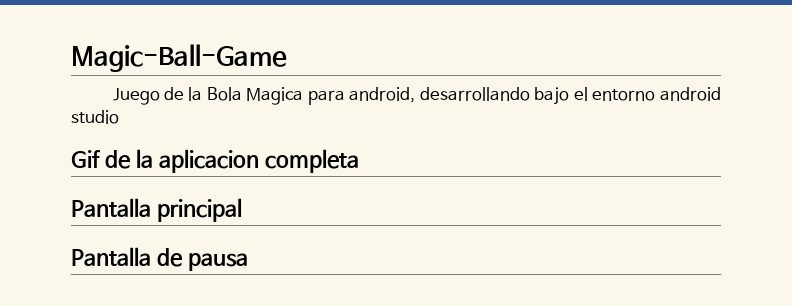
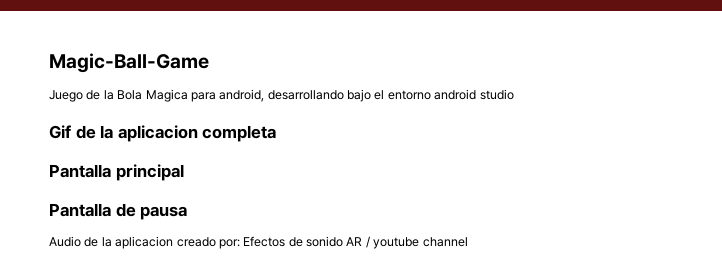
(248, 262) none -> [49,236,468,249] // Audio de la aplicacion creado por: Efectos de sonido AR / youtube channel

